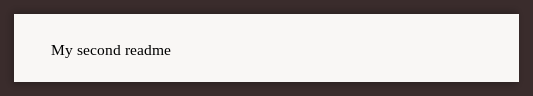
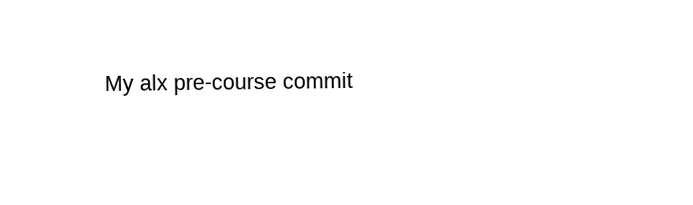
[77,45,172,55] second readme -> [139,71,353,96] alx pre-course commit

